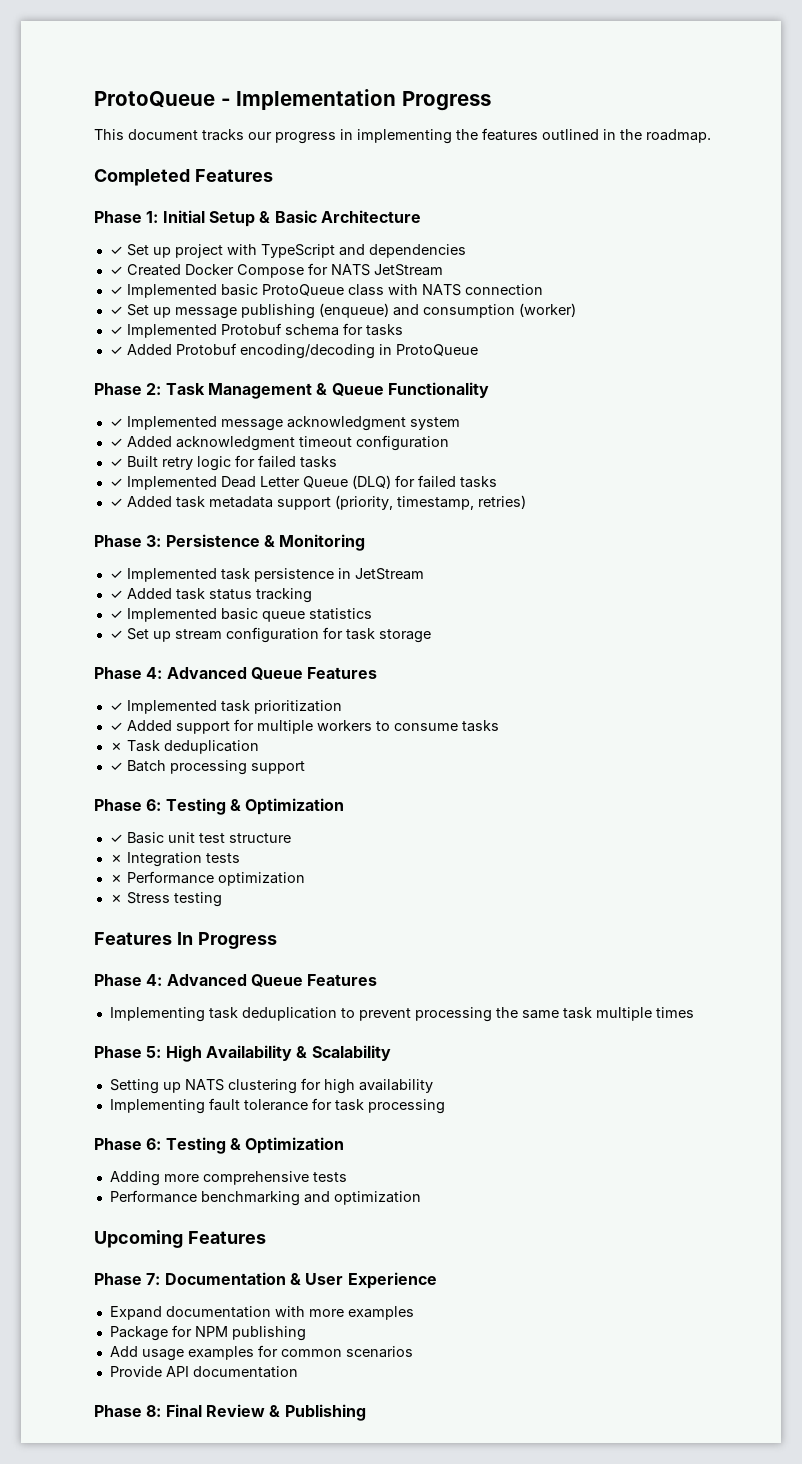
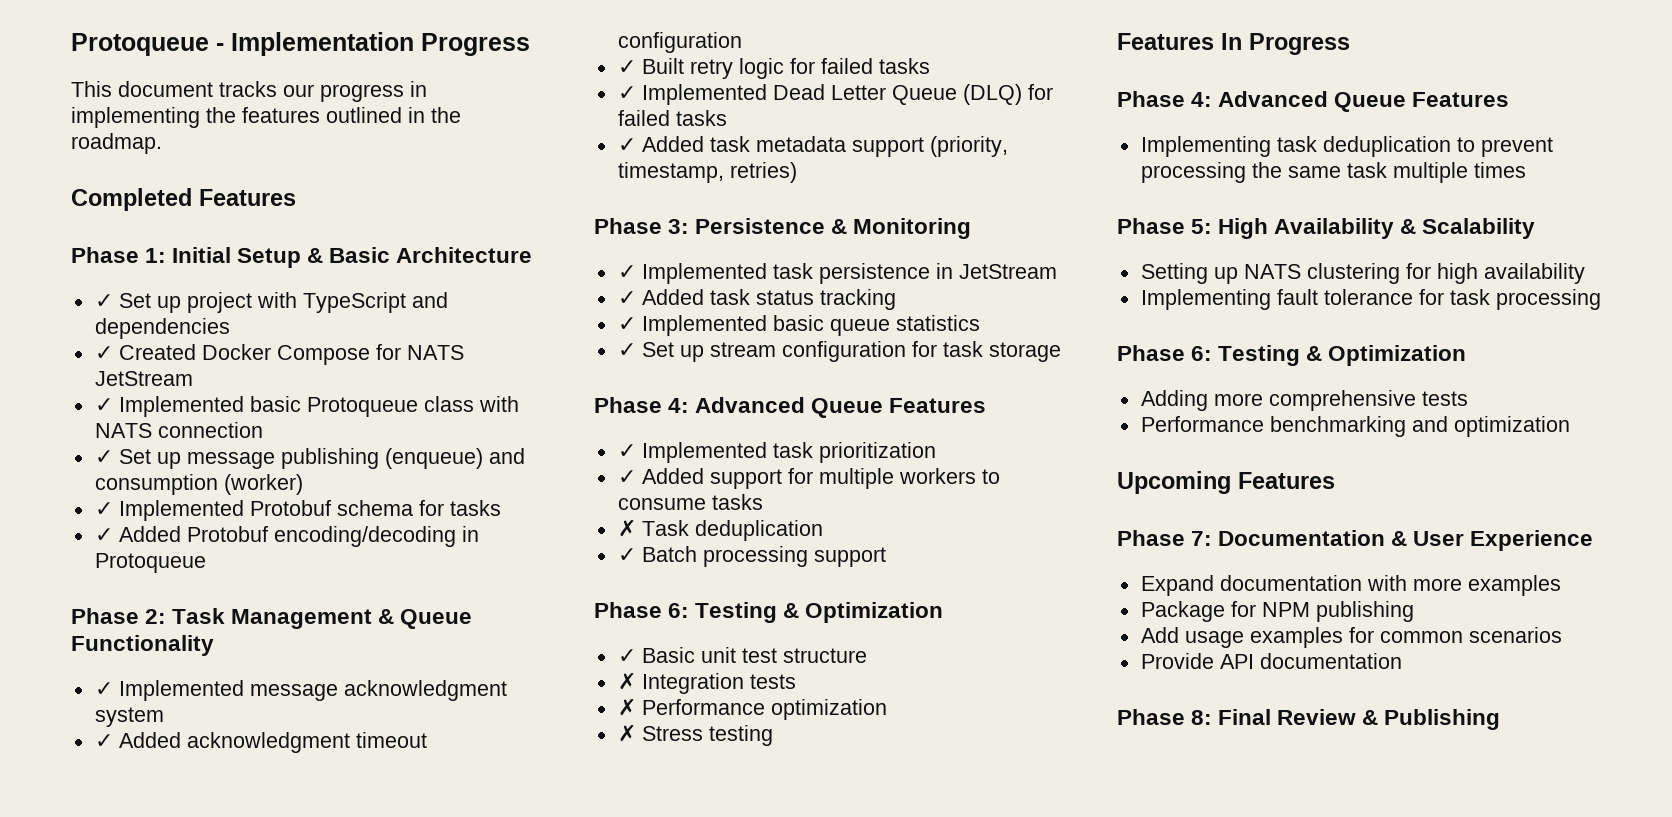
[94,91,215,108] ProtoQueue -> [71,33,209,56] Protoqueue
[261,284,344,296] ProtoQueue -> [306,397,418,417] Protoqueue
[395,344,478,356] ProtoQueue -> [94,553,206,573] Protoqueue

